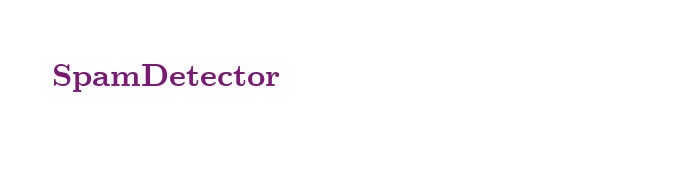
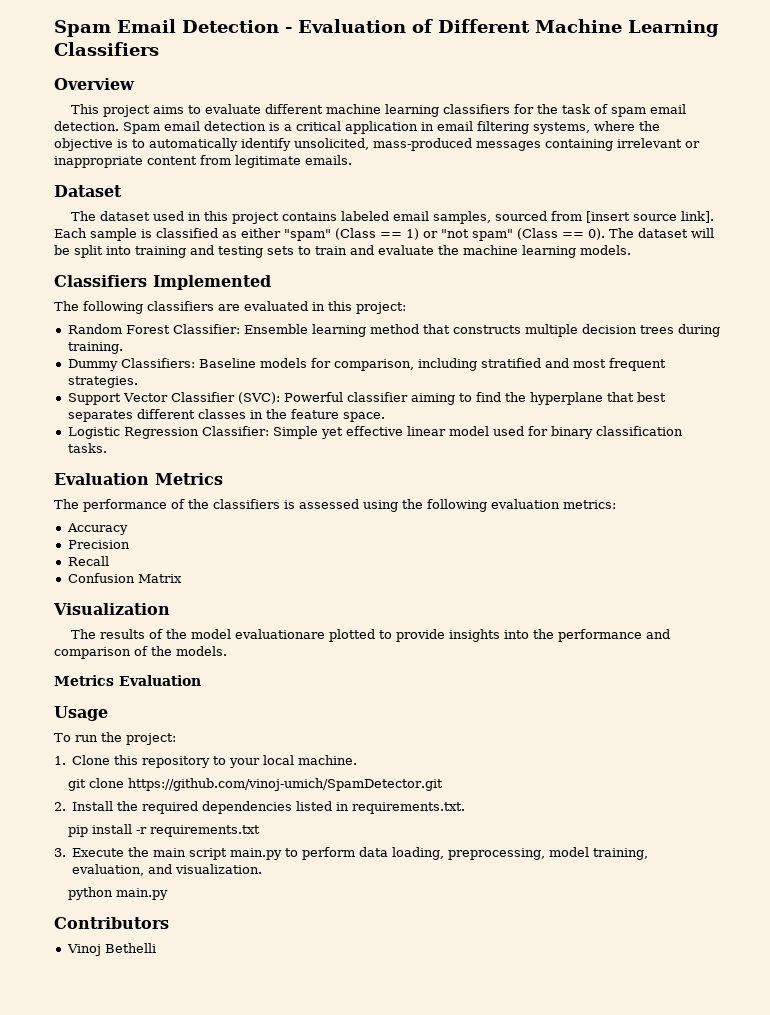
[52,64,280,92] SpamDetector -> [54,19,719,37] [54,42,159,56] [54,78,135,90] [70,104,686,117] [54,121,660,134] [54,138,700,151] [54,155,352,168] [54,185,122,197] [70,211,714,224] [54,228,714,241] [54,245,631,258] [54,275,271,290] [54,301,406,314] [67,324,720,337] [67,342,123,354] [67,358,666,371] [67,376,138,388] [67,392,666,405] [67,409,385,422] [67,426,683,439] [67,443,107,453] [54,473,223,485] [54,499,616,512] [66,523,128,535] [67,540,130,549] [67,556,109,566] [67,573,182,583] [53,603,170,615] [70,629,670,642] [54,646,227,659] [54,675,201,686] [54,706,108,721] [54,732,176,745] [54,755,358,768] [67,778,443,791] [54,801,466,814] [67,824,260,837] [54,847,649,860] [72,864,263,876] [67,887,168,900] [54,917,169,929] [66,943,156,956] Spam Email Detection - Evaluation of Different Machine Learning Classifiers // Overview // This project aims to evaluate different machine learning classifiers for the task of spam email detection. Spam email detection is a critical application in email filtering systems, where the objective is to automatically identify unsolicited, mass-produced messages containing irrelevant or inappropriate content from legitimate emails. // Dataset // The dataset used in this project contains labeled email samples, sourced from [insert source link]. Each sample is classified as either "spam" (Class == 1) or "not spam" (Class == 0). The dataset will be split into training and testing sets to train and evaluate the machine learning models. // Classifiers Implemented // The following classifiers are evaluated in this project: // Random Forest Classifier: Ensemble learning method that constructs multiple decision trees during training. // Dummy Classifiers: Baseline models for comparison, including stratified and most frequent strategies. // Support Vector Classifier (SVC): Powerful classifier aiming to find the hyperplane that best separates different classes in the feature space. // Logistic Regression Classifier: Simple yet effective linear model used for binary classification tasks. // Evaluation Metrics // The performance of the classifiers is assessed using the following evaluation metrics: // Accuracy // Precision // Recall // Confusion Matrix // Visualization // The results of the model evaluationare plotted to provide insights into the performance and comparison of the models. // Metrics Evaluation // Usage // To run the project: // 1. Clone this repository to your local machine. // git clone https://github.com/vinoj-umich/SpamDetector.git // 2. Install the required dependencies listed in requirements.txt. // pip install -r requirements.txt // 3. Execute the main script main.py to perform data loading, preprocessing, model training, evaluation, and visualization. // python main.py // Contributors // Vinoj Bethelli

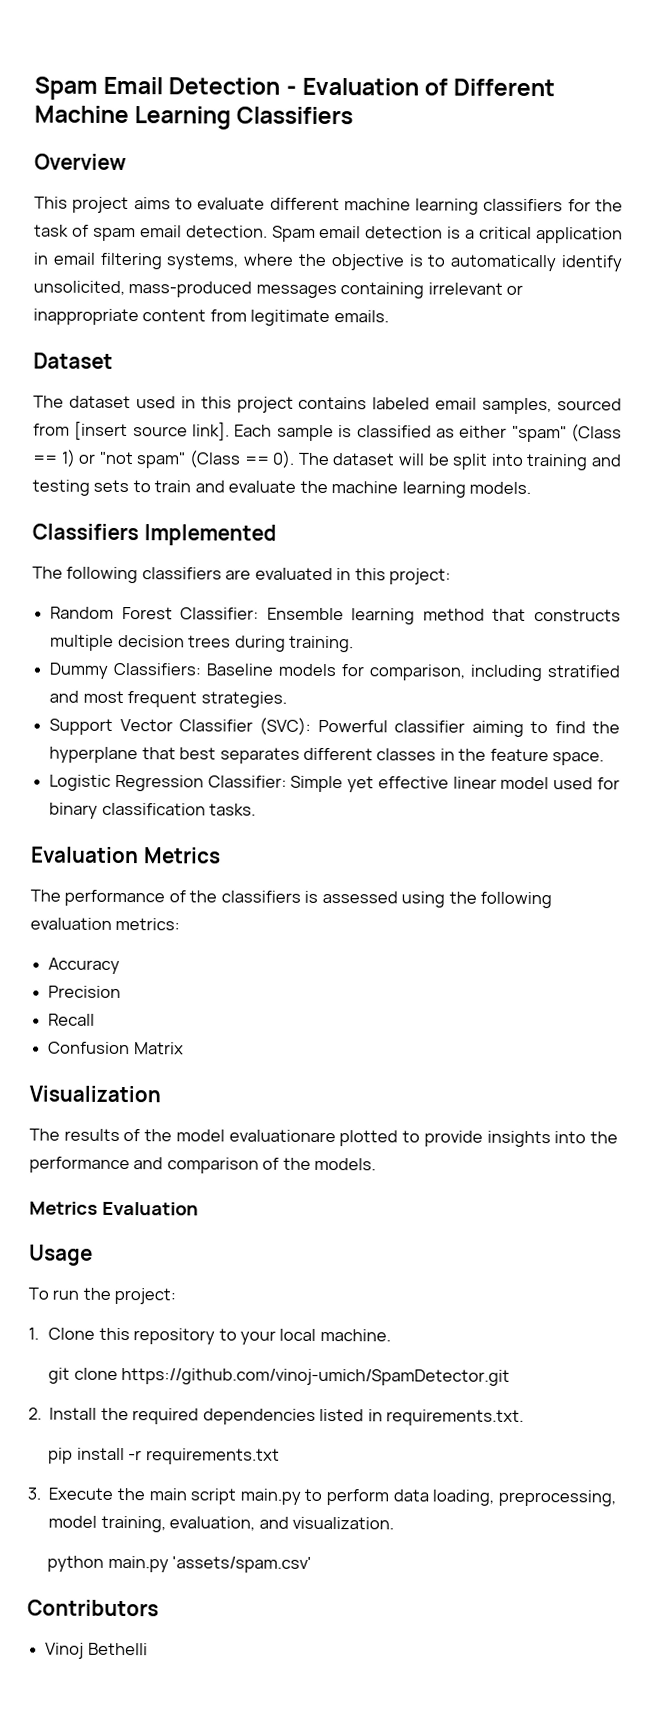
(168, 894) none -> [172,1556,313,1573] 'assets/spam.csv'

